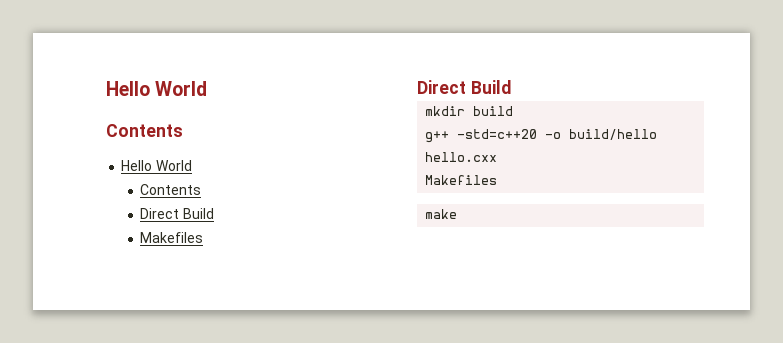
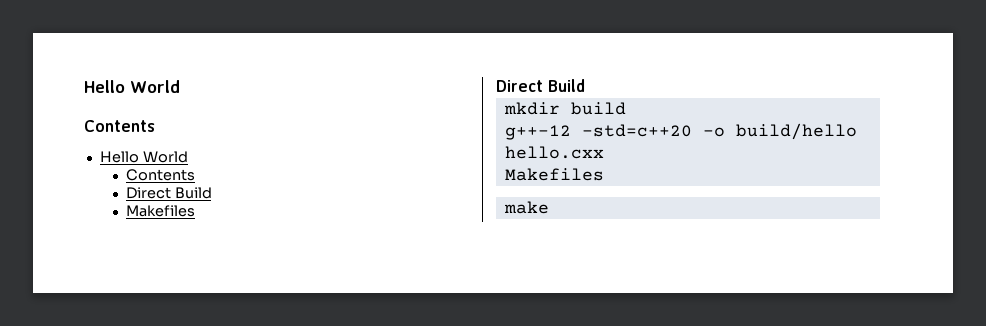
[425,131,450,143] g++ -> [504,125,571,140] g++-12

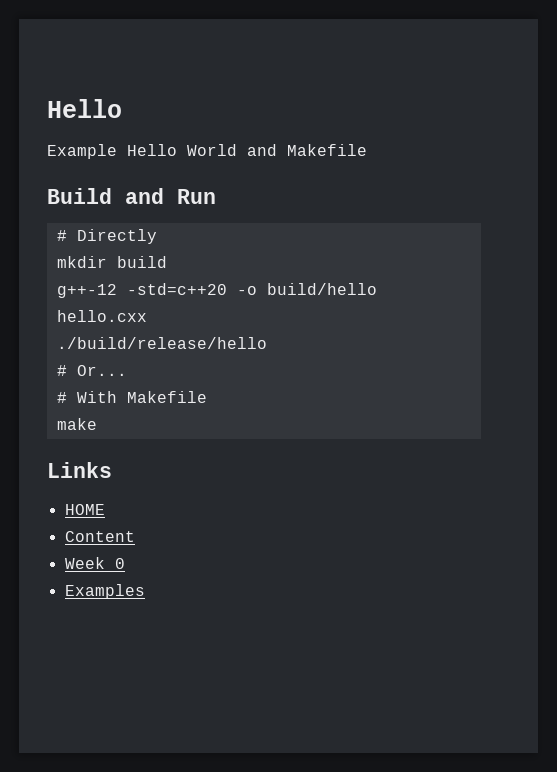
[84,80,180,93] [84,120,155,132] [99,151,188,163] [125,169,195,181] [125,187,212,199] [125,205,195,217] [496,79,585,92] Hello World // Contents // Hello World // Contents // Direct Build // Makefiles // Direct Build -> [47,99,122,118] [47,144,367,159] [47,188,216,204] [56,229,157,244] Hello // Example Hello World and Makefile // Build and Run // # Directly
[504,168,604,181] [503,201,549,214] Makefiles // make -> [56,337,267,349] [56,365,127,376] [56,391,207,403] [56,418,97,430] [47,462,112,478] [64,504,105,515] [64,531,135,542] [64,557,125,569] [64,584,145,599] ./build/release/hello // # Or... // # With Makefile // make // Links // HOME // Content // Week 0 // Examples

